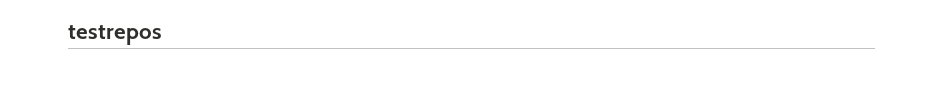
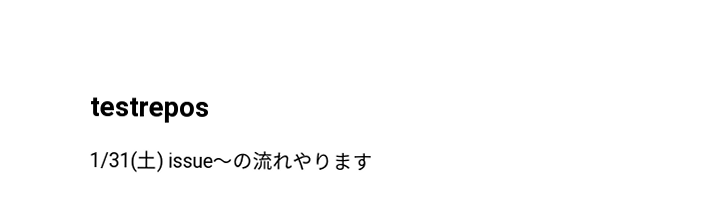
(162, 35) none -> [89,150,374,173] // 1/31(土) issue～の流れやります

